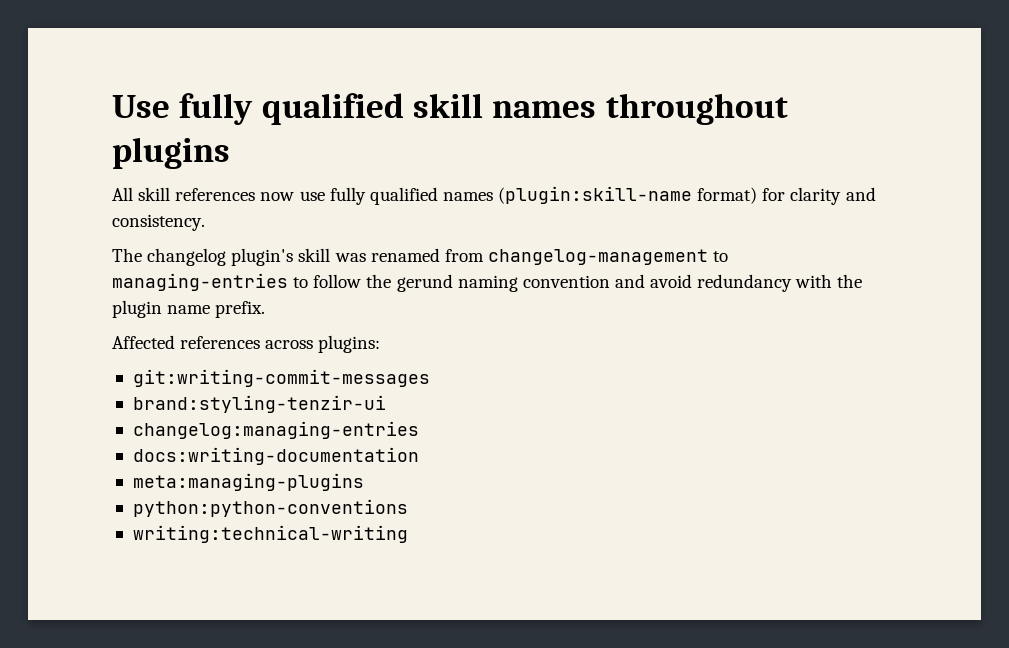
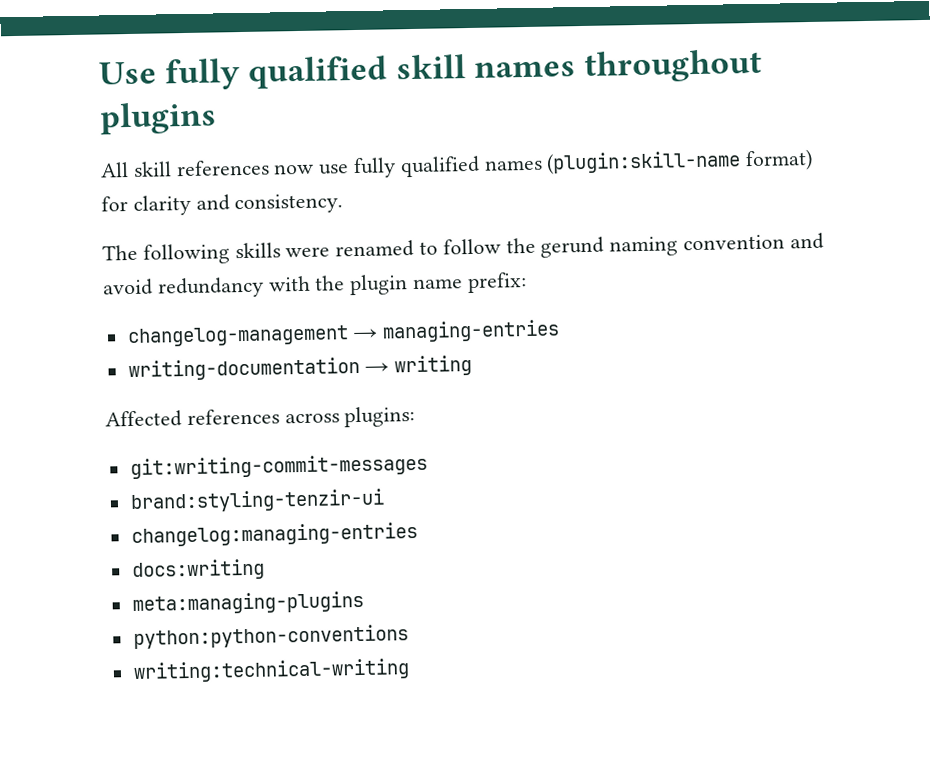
[147,248,729,266] [112,273,288,291] changelog plugin's skill was renamed from changelog-management to managing-entries -> [142,239,415,265] following skills were renamed
[215,301,266,318] prefix. -> [466,272,527,294] [126,319,561,348] [127,354,473,382] prefix: // changelog-management → managing-entries // writing-documentation → writing
[132,447,419,465] docs:writing-documentation -> [130,558,265,582] docs:writing

